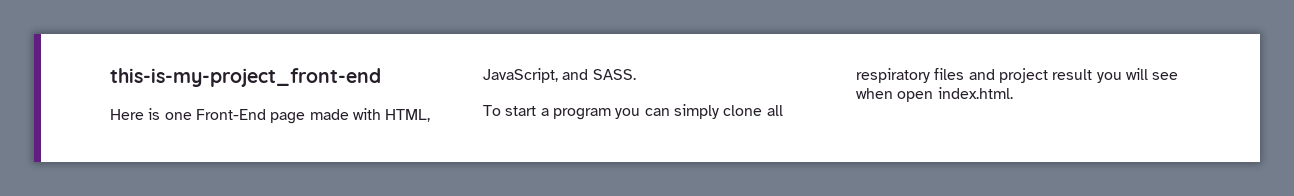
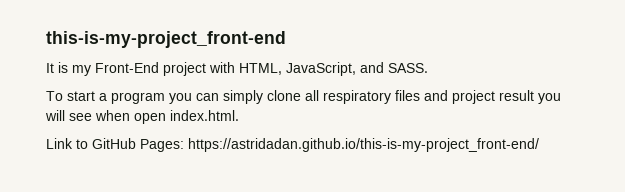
[110,108,349,124] Here is one Front-End page made -> [46,62,206,76] It is my Front-End project
(1013, 93) none -> [46,138,539,152] // Link to GitHub Pages: https://astridadan.github.io/this-is-my-project_front-end/

